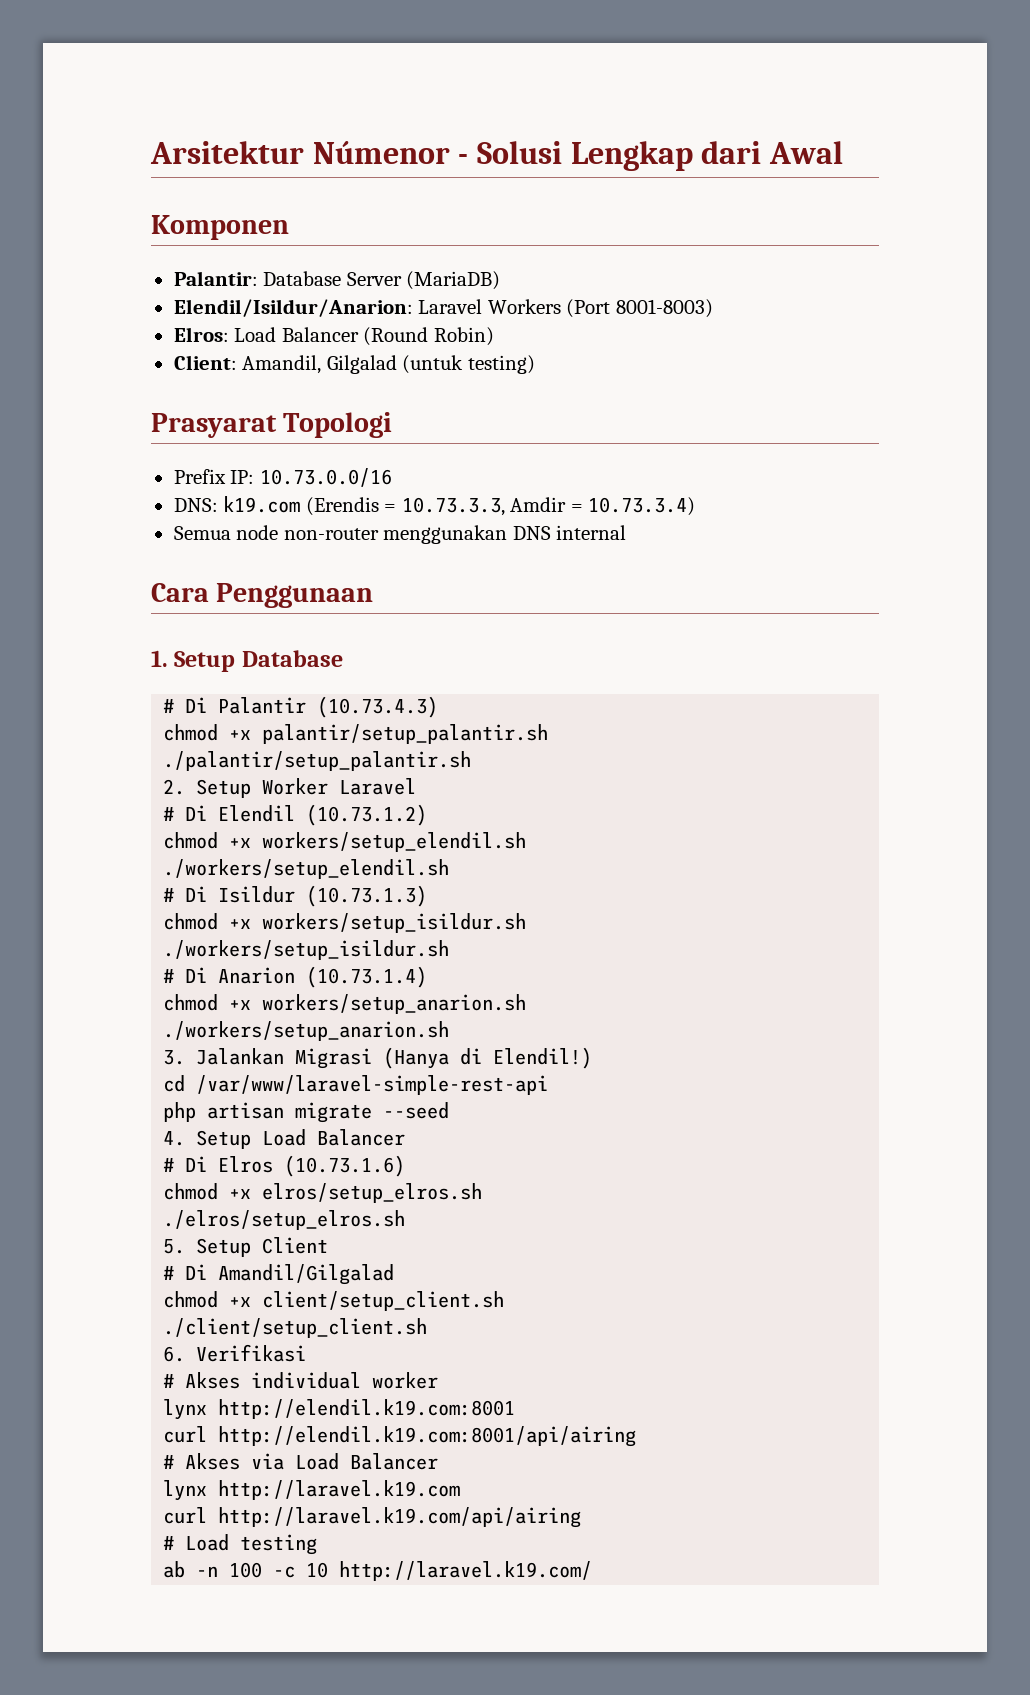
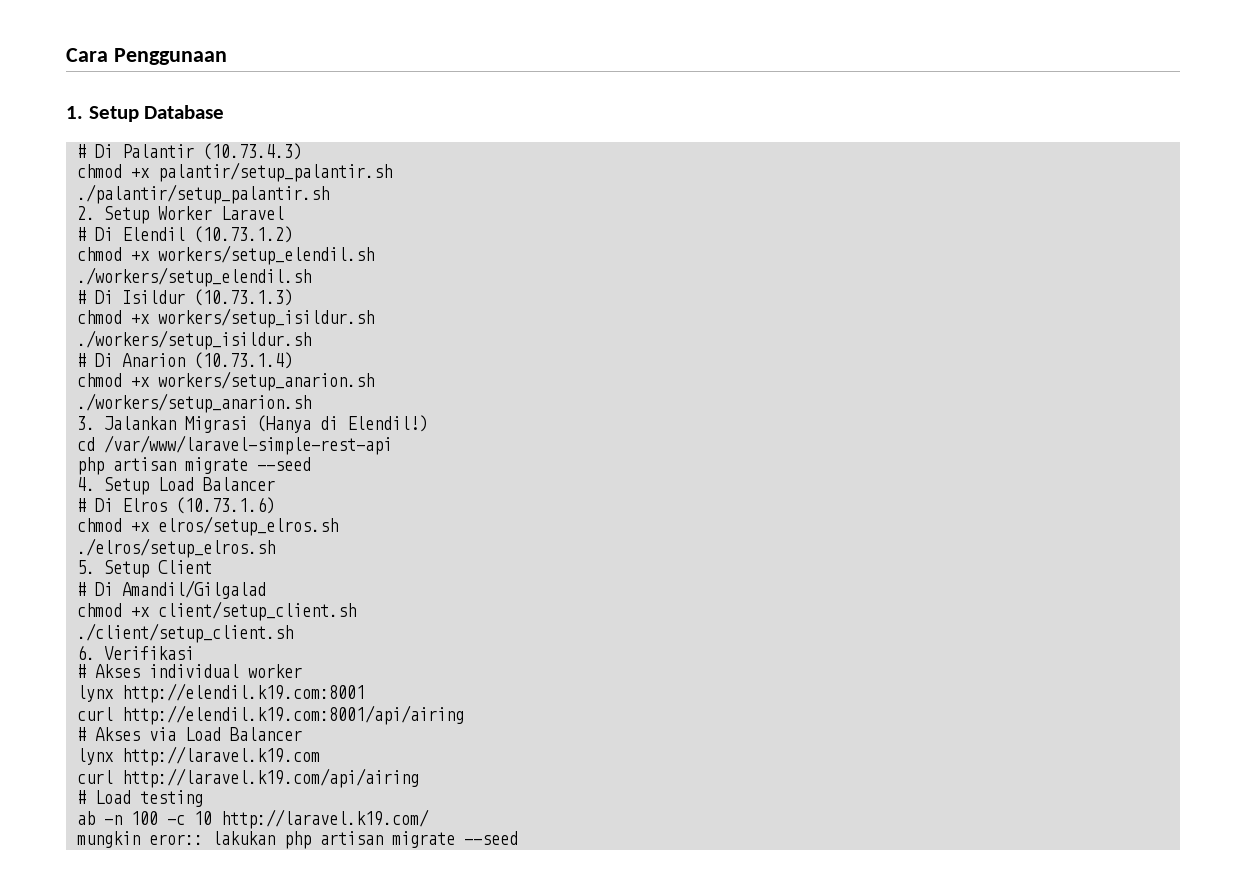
[150,141,843,171] [151,215,289,240] [173,271,501,290] [173,299,713,318] [173,327,494,346] [173,355,535,374] [151,412,393,438] [173,468,392,487] [173,496,696,516] [173,525,627,544] Arsitektur Númenor - Solusi Lengkap dari Awal // Komponen // Palantir: Database Server (MariaDB) // Elendil/Isildur/Anarion: Laravel Workers (Port 8001-8003) // Elros: Load Balancer (Round Robin) // Client: Amandil, Gilgalad (untuk testing) // Prasyarat Topologi // Prefix IP: 10.73.0.0/16 // DNS: k19.com (Erendis = 10.73.3.3, Amdir = 10.73.3.4) // Semua node non-router menggunakan DNS internal // -> (66, 55) none
(593, 1571) none -> [77,831,519,849] // mungkin eror:: lakukan php artisan migrate --seed

